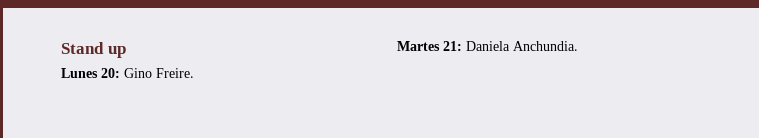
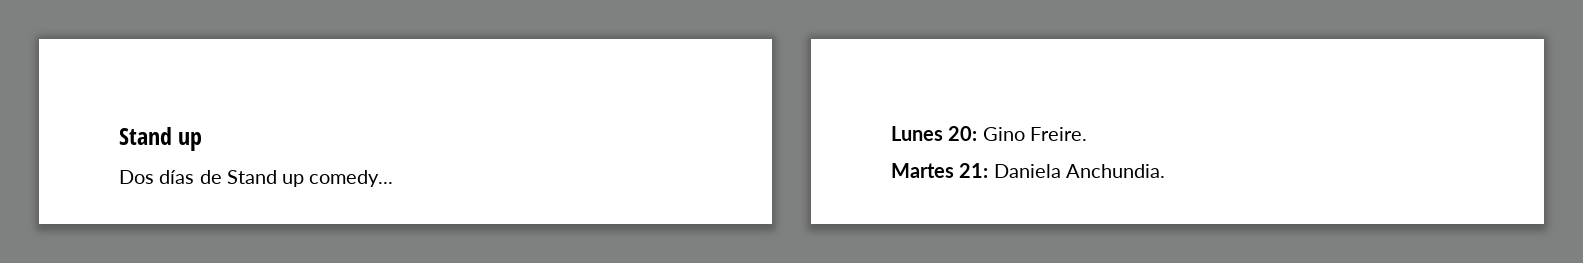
[61,42,126,58] Stand up -> [119,127,203,151] [119,170,394,187] Stand up // Dos días de Stand up comedy...

